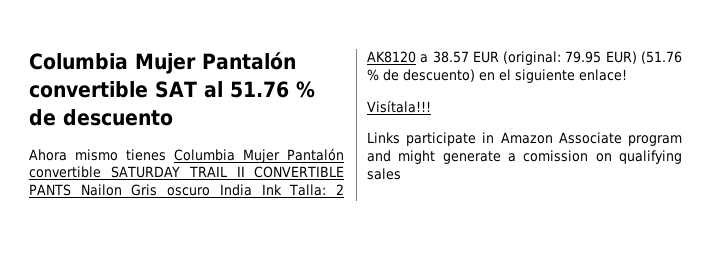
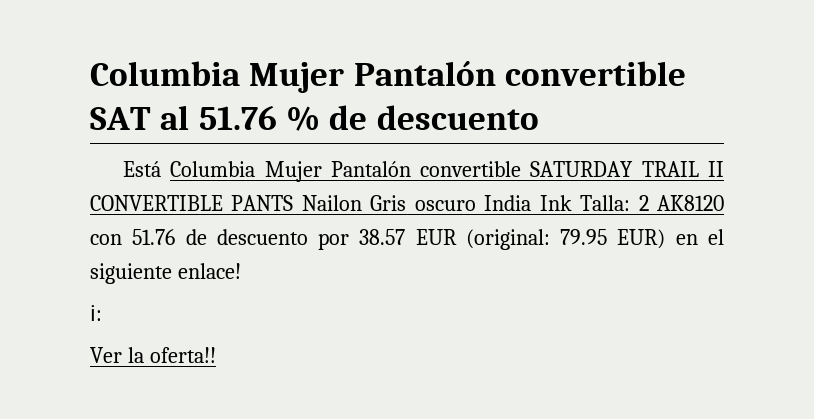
[29,149,166,161] Ahora mismo tienes -> [122,161,161,177] Está
[420,54,429,63] a -> [90,229,350,250] con 51.76 de descuento por
[641,51,682,64] [367,69,475,82] (51.76 % de descuento) -> (666, 239) none
[367,100,431,113] [367,132,682,146] [367,150,682,164] [367,168,401,180] Visítala!!! // Links participate in Amazon Associate program and might generate a comission on qualifying sales -> [90,305,102,321] [90,347,216,363] ℹ: // Ver la oferta!!

